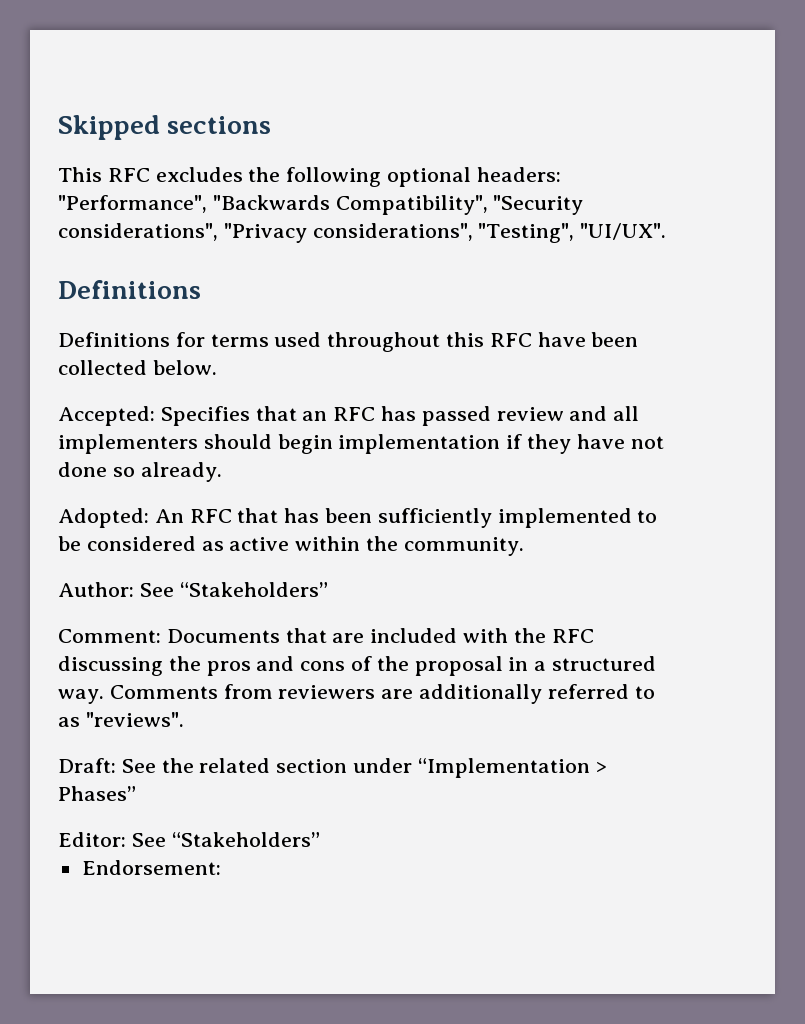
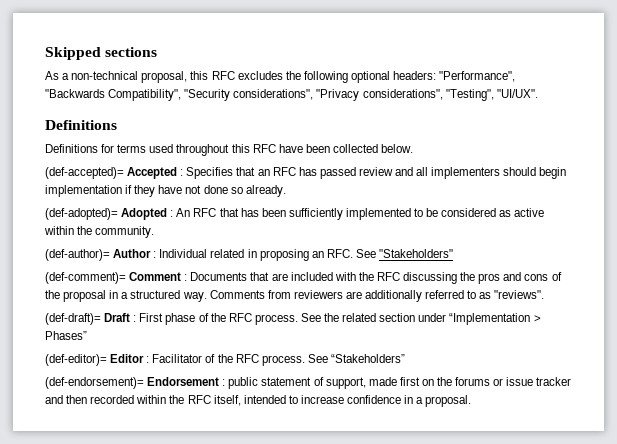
[58,167,102,182] This -> [45,71,209,83] As a non-technical proposal, this
[58,406,155,426] Accepted: -> [45,167,184,179] (def-accepted)= Accepted :
[58,508,149,528] Adopted: -> [45,208,174,220] (def-adopted)= Adopted :
[58,582,328,597] [58,629,161,643] Author: See “Stakeholders” // Comment: -> [45,249,454,261] [45,272,188,284] (def-author)= Author : Individual related in proposing an RFC. See "Stakeholders" // (def-comment)= Comment :
[58,758,116,773] Draft: -> [45,313,298,325] (def-draft)= Draft : First phase of the RFC process.
[58,832,320,847] [81,860,221,875] Editor: See “Stakeholders” // Endorsement: -> [45,354,405,366] [45,377,572,389] [45,395,472,407] (def-editor)= Editor : Facilitator of the RFC process. See “Stakeholders” // (def-endorsement)= Endorsement : public statement of support, made first on the forums or issue tracker and then recorded within the RFC itself, intended to increase confidence in a proposal.

